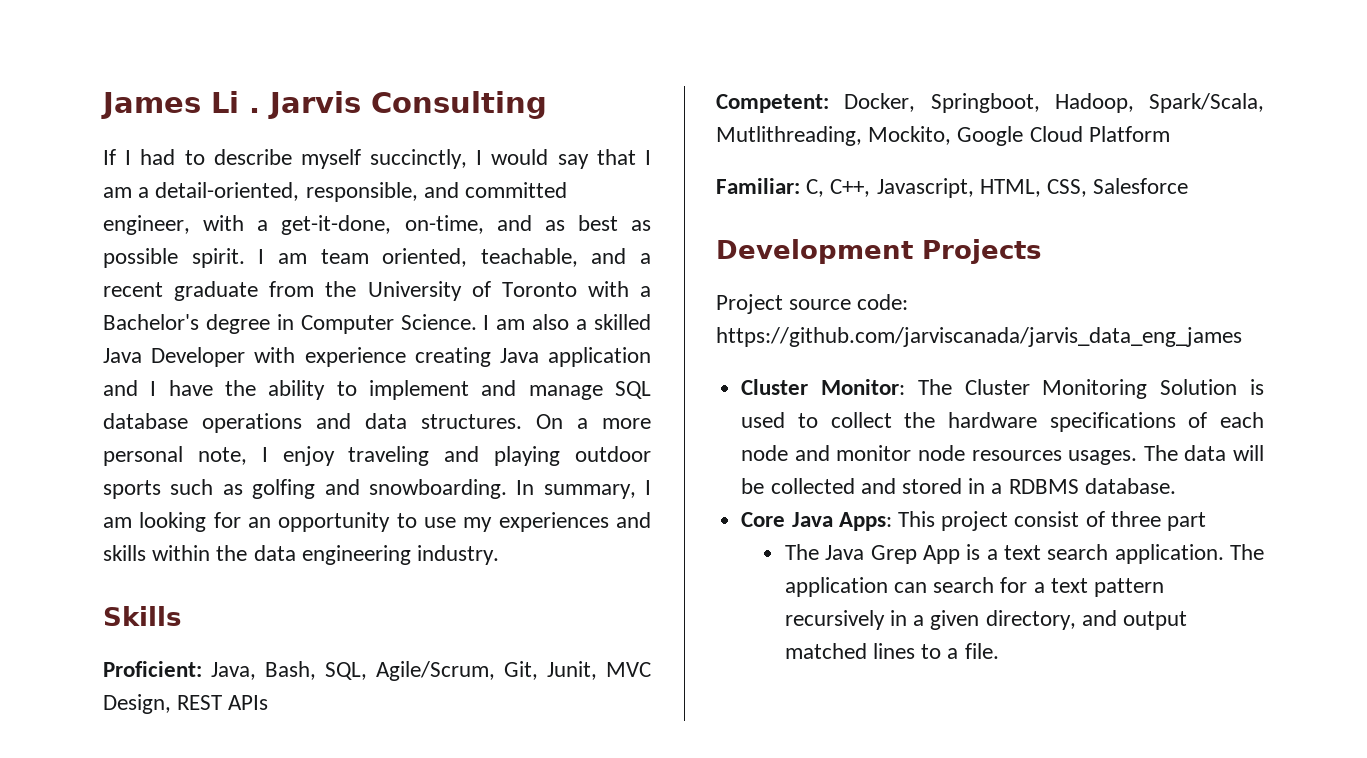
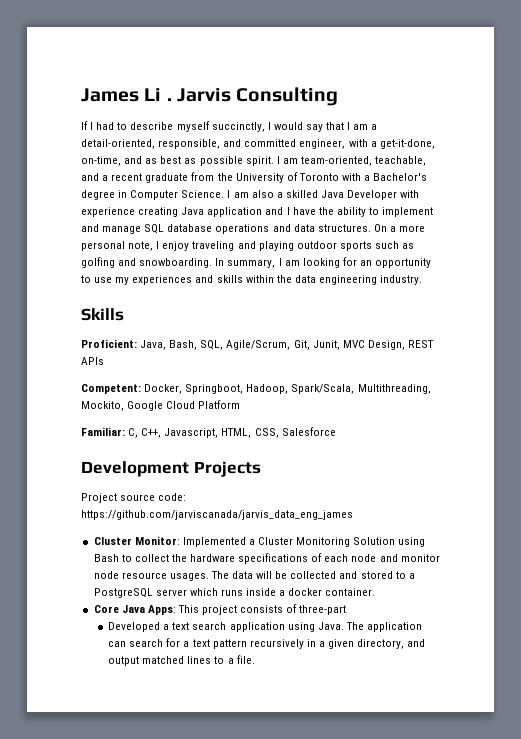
[320,248,468,267] team oriented, -> [300,156,372,166] team-oriented,
[716,126,862,146] Mutlithreading, -> [357,384,431,394] Multithreading,
[917,379,952,395] The -> [182,537,255,547] Implemented a
[1250,379,1264,395] [741,412,786,428] is used -> [398,537,426,547] [93,554,119,562] using Bash
[971,450,1062,461] resources -> [121,572,167,579] resource
[968,478,1176,494] in a RDBMS database. -> [395,571,415,579] [93,588,376,598] to a PostgreSQL server which runs inside a docker container.
[1014,511,1206,531] [784,544,1224,564] consist of three part // The Java Grep App is a text search application. -> [240,604,347,615] [108,622,344,632] consists of three-part // Developed a text search application using Java.

